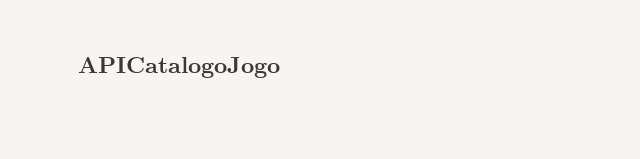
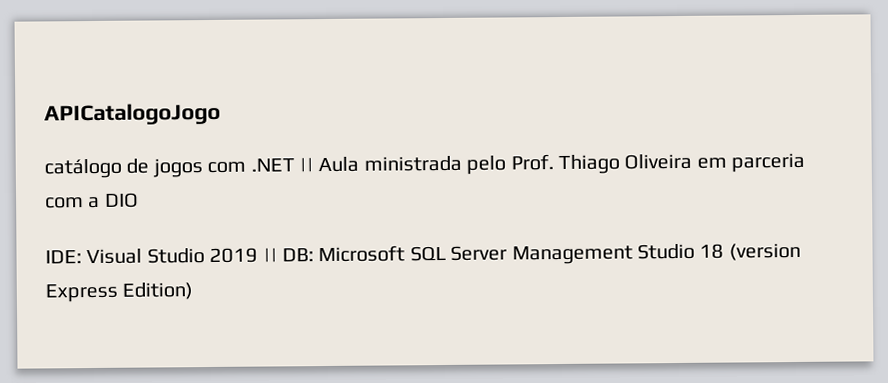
(280, 67) none -> [44,152,806,179] [45,192,139,209] [45,242,801,265] [45,282,194,303] // catálogo de jogos com .NET || Aula ministrada pelo Prof. Thiago Oliveira em parceria com a DIO // IDE: Visual Studio 2019 || DB: Microsoft SQL Server Management Studio 18 (version Express Edition)

